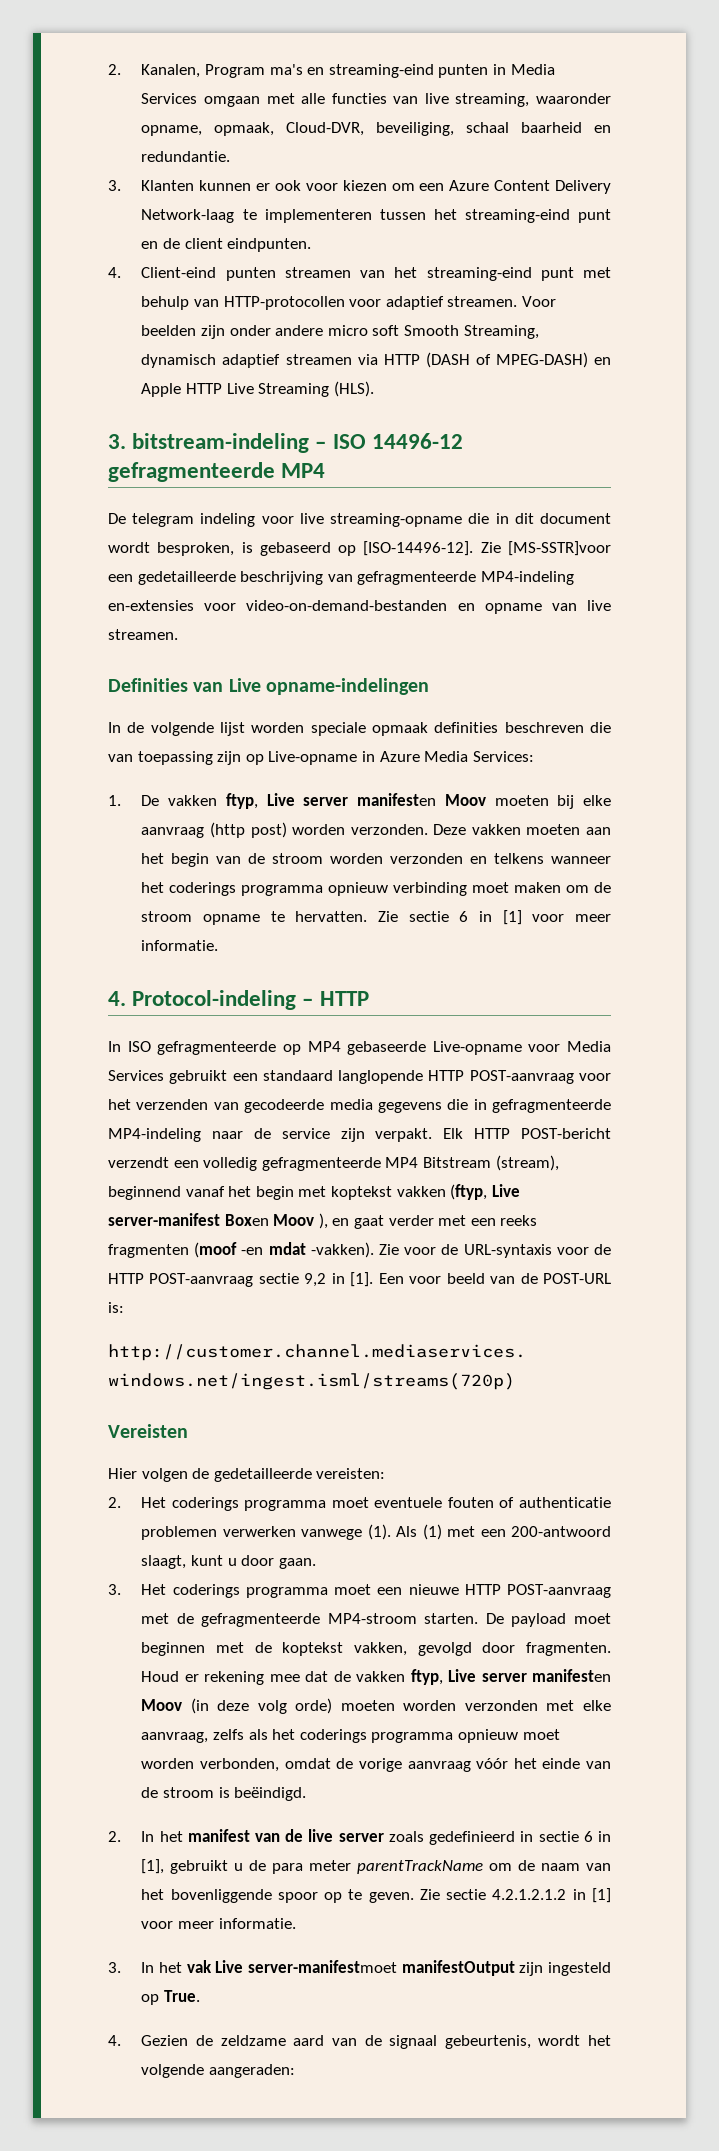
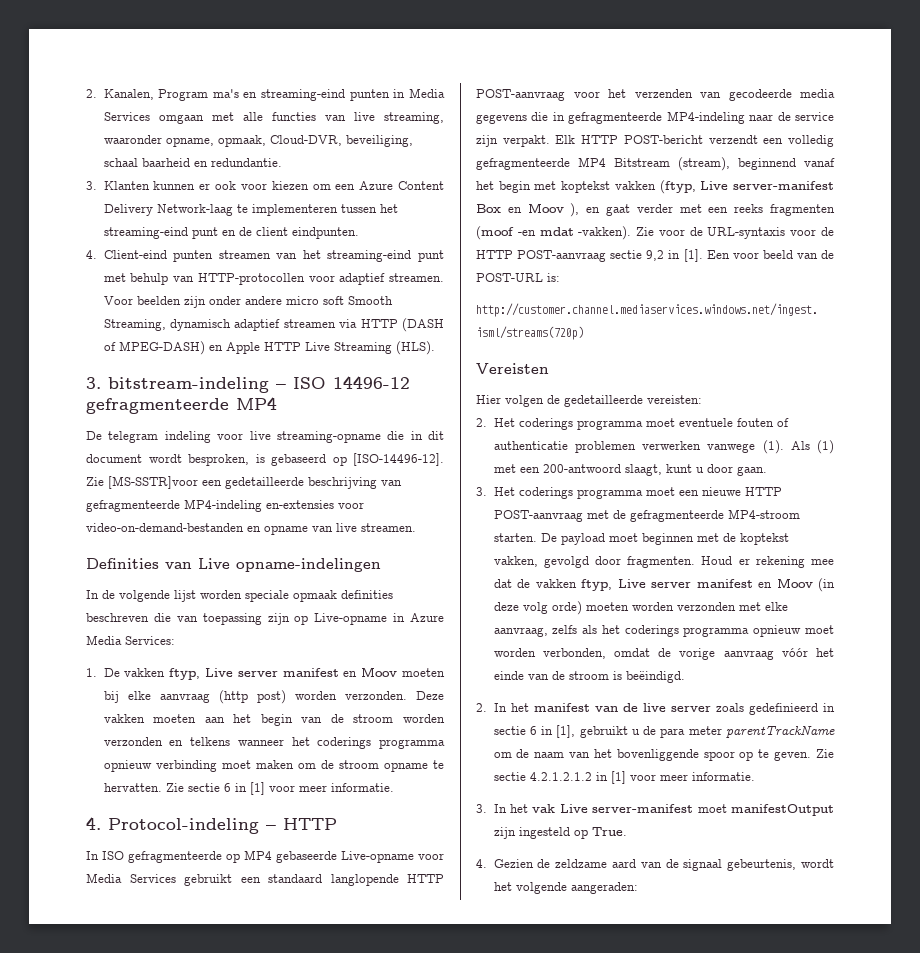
[357,793,437,806] manifesten -> [282,668,358,677] manifest en
[224,1214,269,1226] Boxen -> [476,204,522,213] Box en
[532,1669,611,1682] manifesten -> [696,579,772,588] manifest en
[248,1960,398,1973] server-manifestmoet -> [592,804,727,813] server-manifest moet

